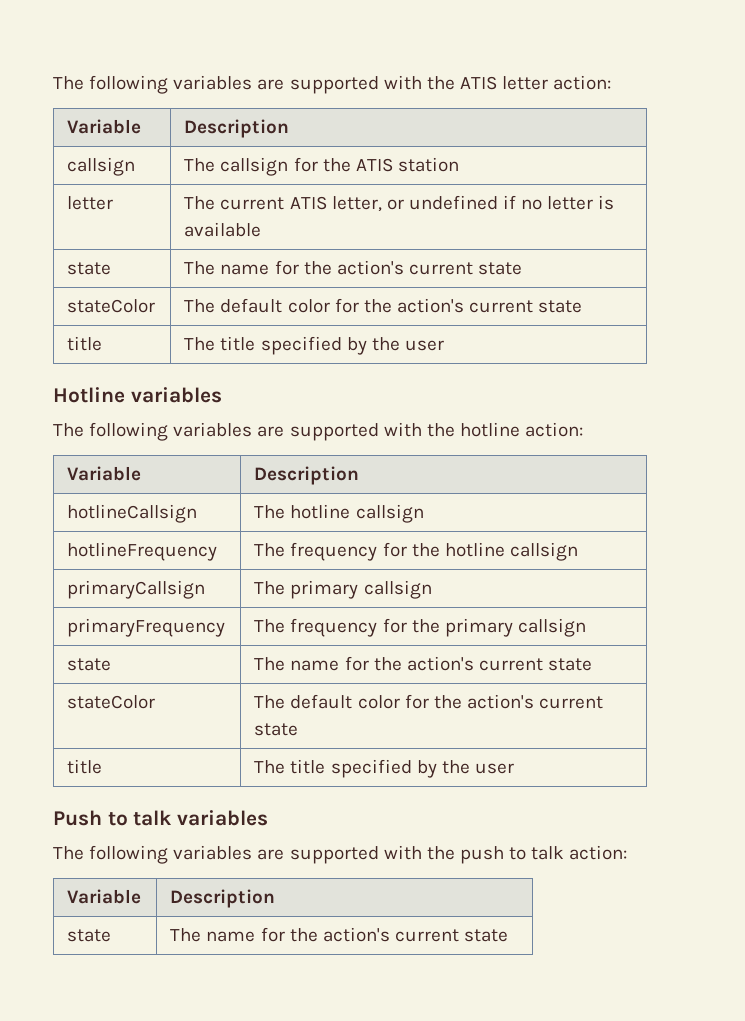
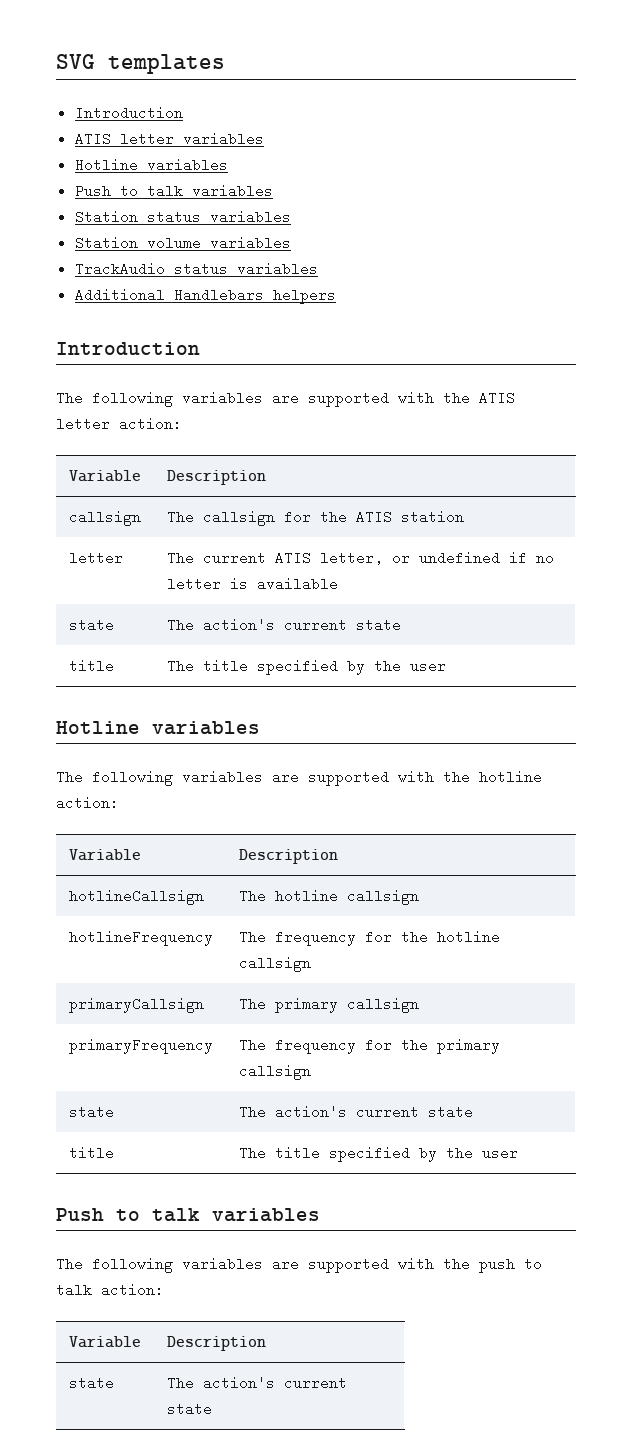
(53, 83) none -> [56,54,225,74] [74,106,183,120] [74,132,264,146] [74,158,228,172] [74,184,273,198] [74,210,291,224] [74,236,291,250] [74,262,318,276] [74,288,336,304] [56,342,200,355] SVG templates // Introduction // ATIS letter variables // Hotline variables // Push to talk variables // Station status variables // Station volume variables // TrackAudio status variables // Additional Handlebars helpers // Introduction //
[220,260,523,275] [67,299,156,313] [184,298,392,313] name for the action's current state // stateColor | The default color for the -> (194, 625) none
[290,656,593,671] [67,695,156,709] [254,694,462,709] name for the action's current state // stateColor | The default color for the -> (266, 1112) none
[206,927,318,942] name for the -> (194, 1383) none

